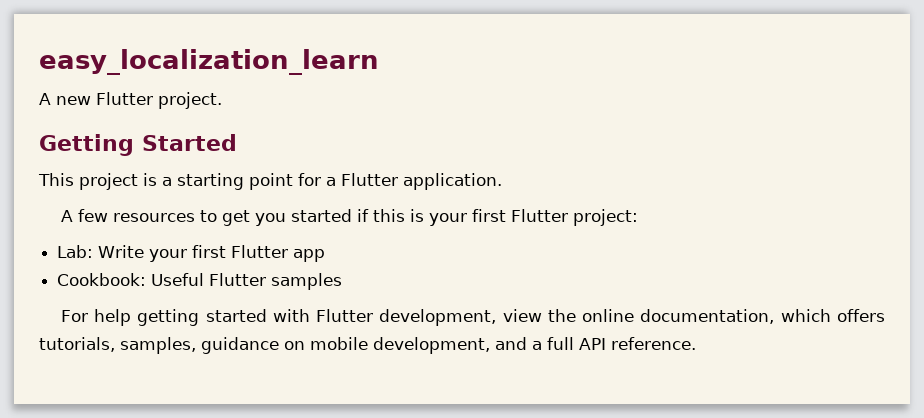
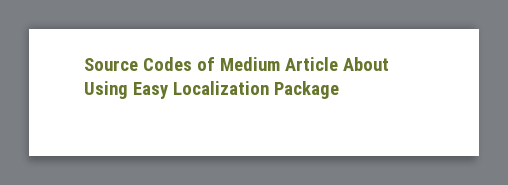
[39,49,379,75] [39,92,222,109] [39,134,237,156] [38,173,502,190] [60,209,638,226] [57,245,326,262] [57,273,343,290] [60,309,885,326] [39,337,696,354] easy_localization_learn // A new Flutter project. // Getting Started // This project is a starting point for a Flutter application. // A few resources to get you started if this is your first Flutter project: // Lab: Write your first Flutter app // Cookbook: Useful Flutter samples // For help getting started with Flutter development, view the online documentation, which offers tutorials, samples, guidance on mobile development, and a full API reference. -> [84,57,389,71] [84,81,339,99] Source Codes of Medium Article About Using Easy Localization Package

